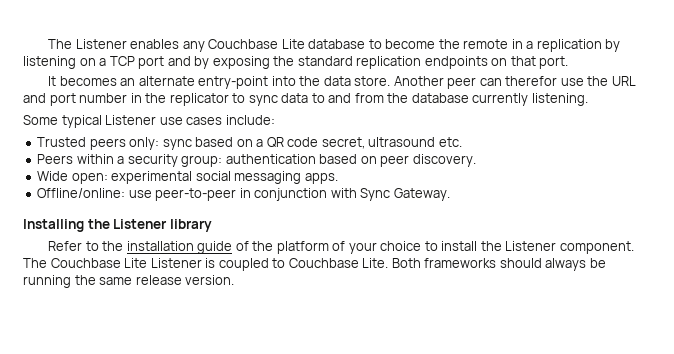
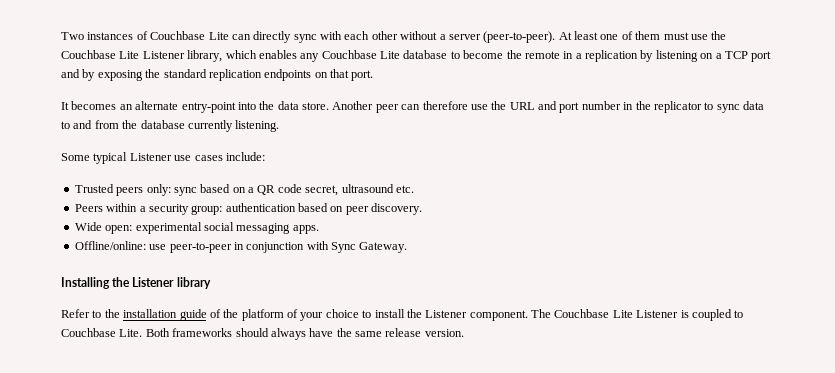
[48,39,127,49] The Listener -> [61,31,727,43] [61,50,257,62] Two instances of Couchbase Lite can directly sync with each other without a server (peer-to-peer). At least one of them must use the Couchbase Lite Listener library, which
[505,76,558,86] therefor -> [422,101,468,110] therefore
[589,258,606,268] [23,275,71,288] be running -> [309,328,334,337] have

